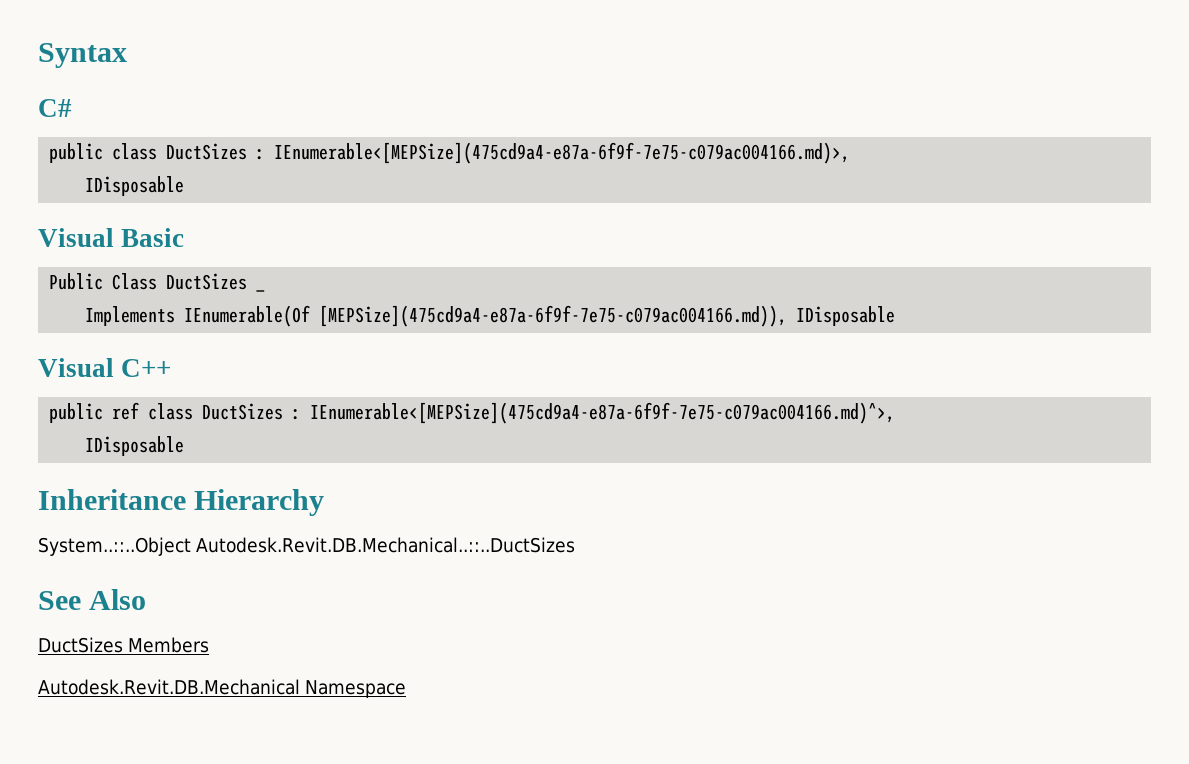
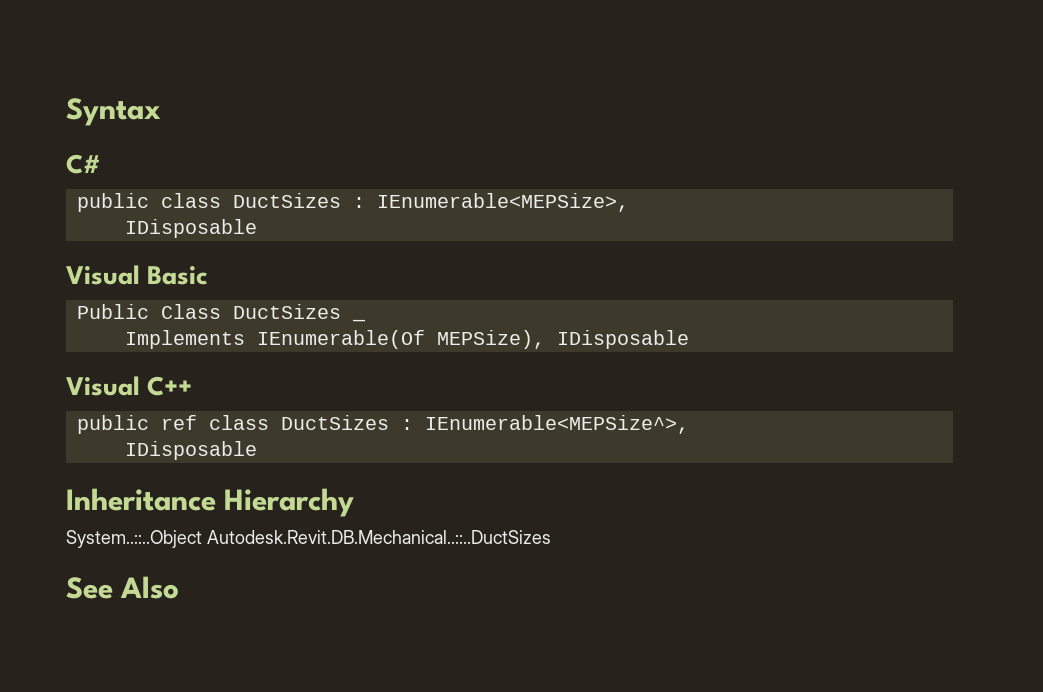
[274,142,851,164] IEnumerable<[MEPSize](475cd9a4-e87a-6f9f-7e75-c079ac004166.md)>, -> [376,193,629,212] IEnumerable<MEPSize>,
[319,305,788,327] [MEPSize](475cd9a4-e87a-6f9f-7e75-c079ac004166.md)), -> [436,330,545,349] MEPSize),
[310,402,896,424] IEnumerable<[MEPSize](475cd9a4-e87a-6f9f-7e75-c079ac004166.md)^>, -> [424,415,689,434] IEnumerable<MEPSize^>,
[38,637,210,653] [38,679,407,698] // DuctSizes Members // Autodesk.Revit.DB.Mechanical Namespace -> (180, 587) none

